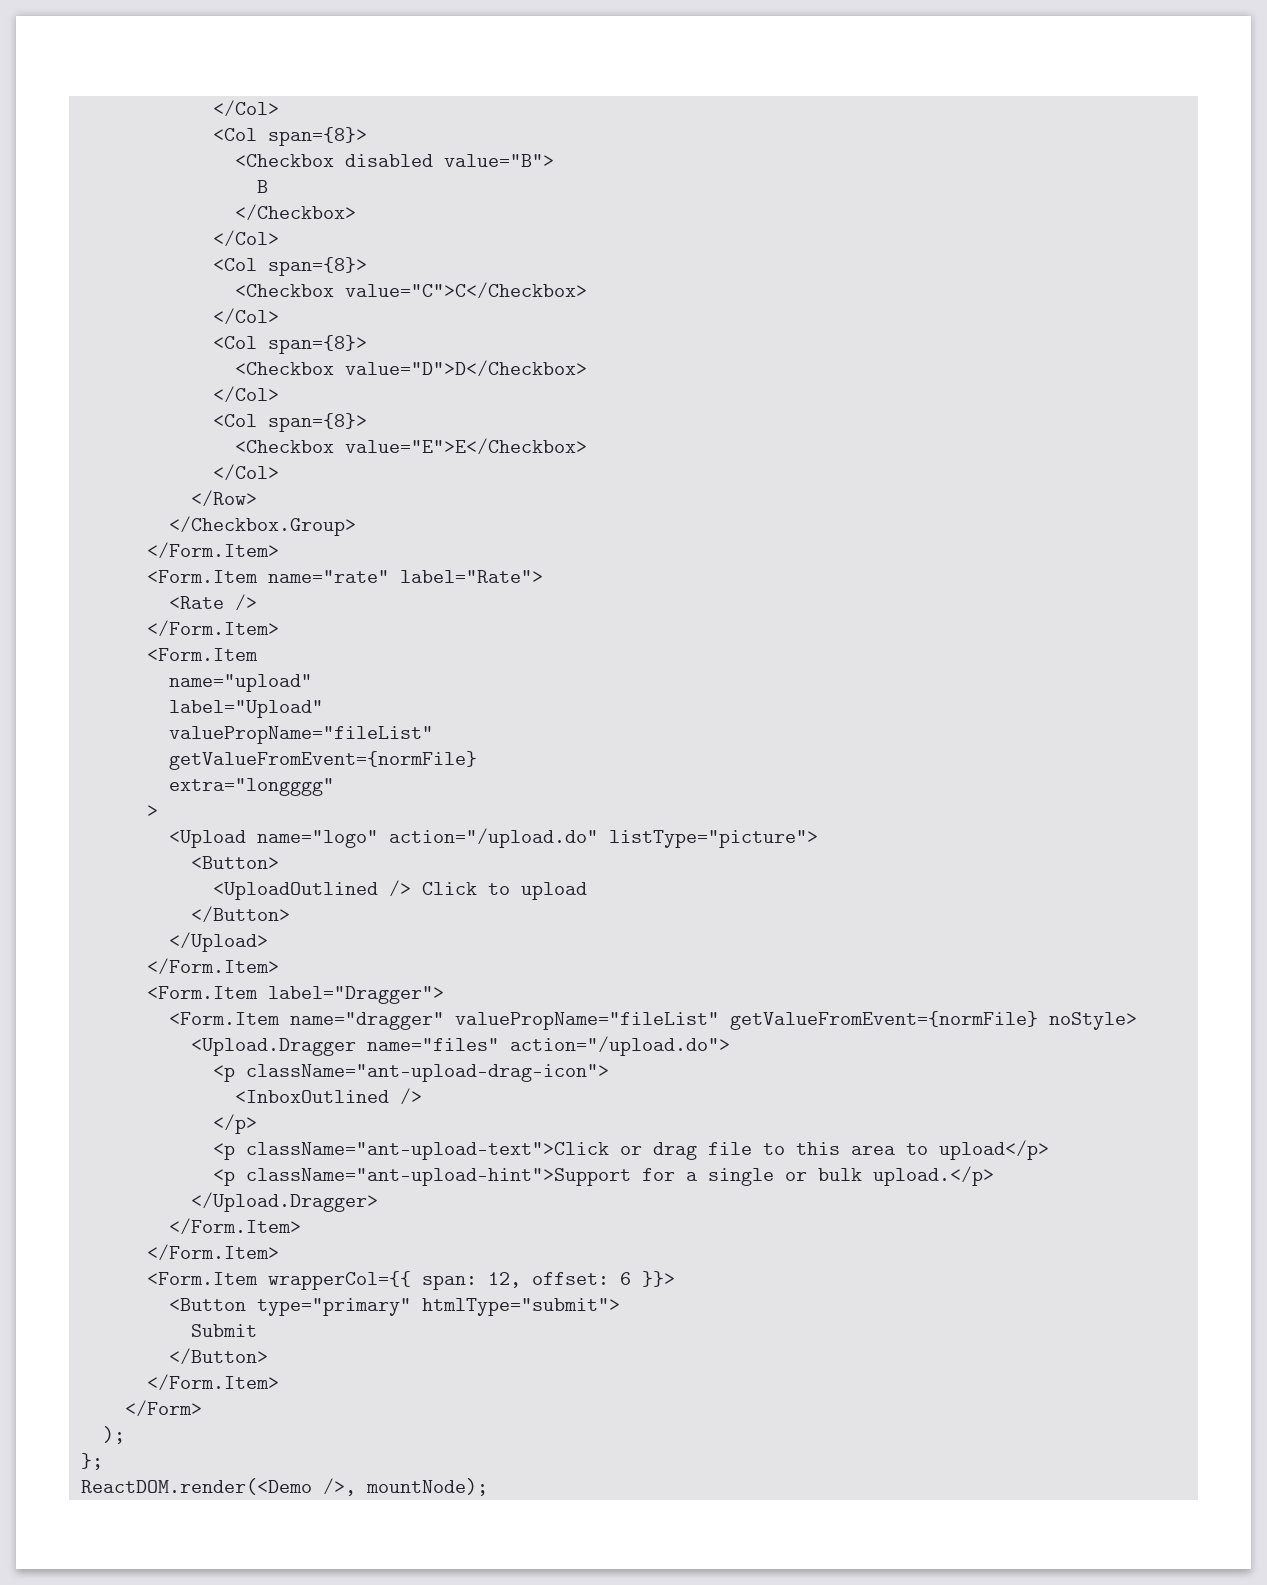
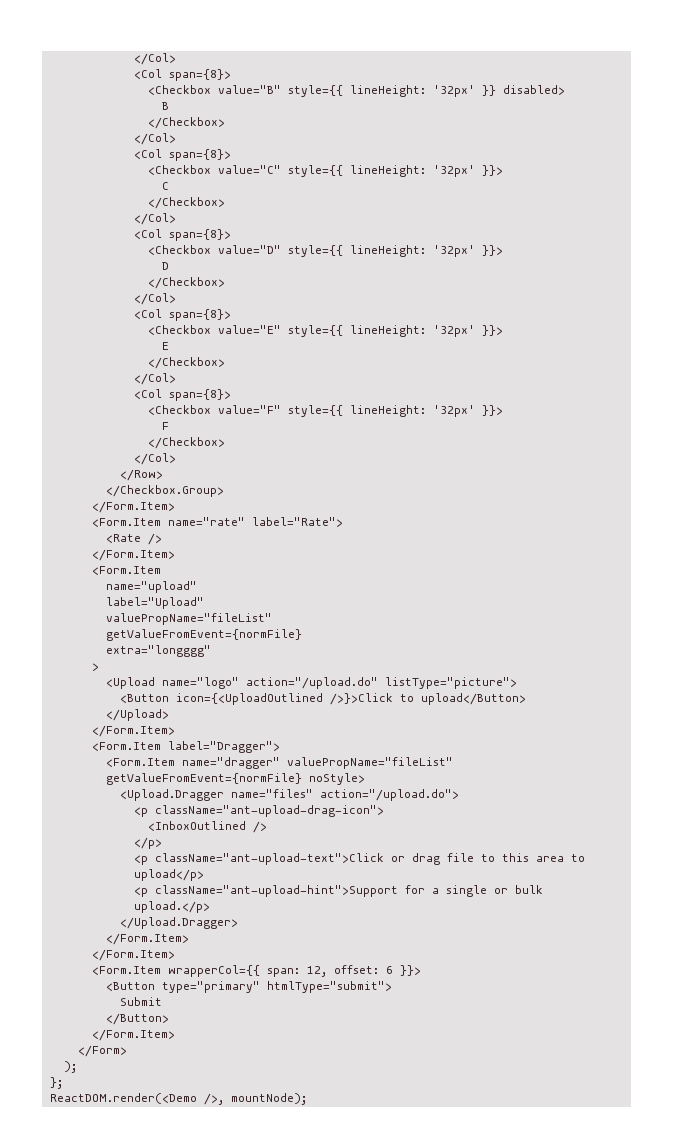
[212,100,279,117] [212,127,367,146] [234,154,554,167] </Col> // <Col span={8}> // <Checkbox disabled value="B"> -> [133,53,176,65] [133,69,231,81] [147,85,565,97] </Col> // <Col span={8}> // <Checkbox value="B" style={{ lineHeight: '32px' }} disabled>
[344,282,587,299] [212,308,279,325] [212,335,367,354] [234,360,587,377] [212,386,279,403] [212,413,367,432] [234,438,587,455] value="C">C</Checkbox> // </Col> // <Col span={8}> // <Checkbox value="D">D</Checkbox> // </Col> // <Col span={8}> // <Checkbox value="E">E</Checkbox> -> [217,165,503,177] [161,182,169,190] [147,197,225,209] [133,213,176,225] [133,229,231,241] [147,245,503,257] [161,262,169,270] [147,277,225,289] [133,293,176,305] [133,309,231,321] [147,325,503,337] [161,342,169,350] [147,357,225,369] [133,373,176,385] [133,389,231,401] [147,405,503,417] [161,422,169,430] [147,437,225,449] value="C" style={{ lineHeight: '32px' }}> // C // </Checkbox> // </Col> // <Col span={8}> // <Checkbox value="D" style={{ lineHeight: '32px' }}> // D // </Checkbox> // </Col> // <Col span={8}> // <Checkbox value="E" style={{ lineHeight: '32px' }}> // E // </Checkbox> // </Col> // <Col span={8}> // <Checkbox value="F" style={{ lineHeight: '32px' }}> // F // </Checkbox>
[190,856,279,869] [212,880,587,900] [190,906,290,923] <Button> // <UploadOutlined /> Click to upload // </Button> -> [119,693,526,705] <Button icon={<UploadOutlined />}>Click to upload</Button>

